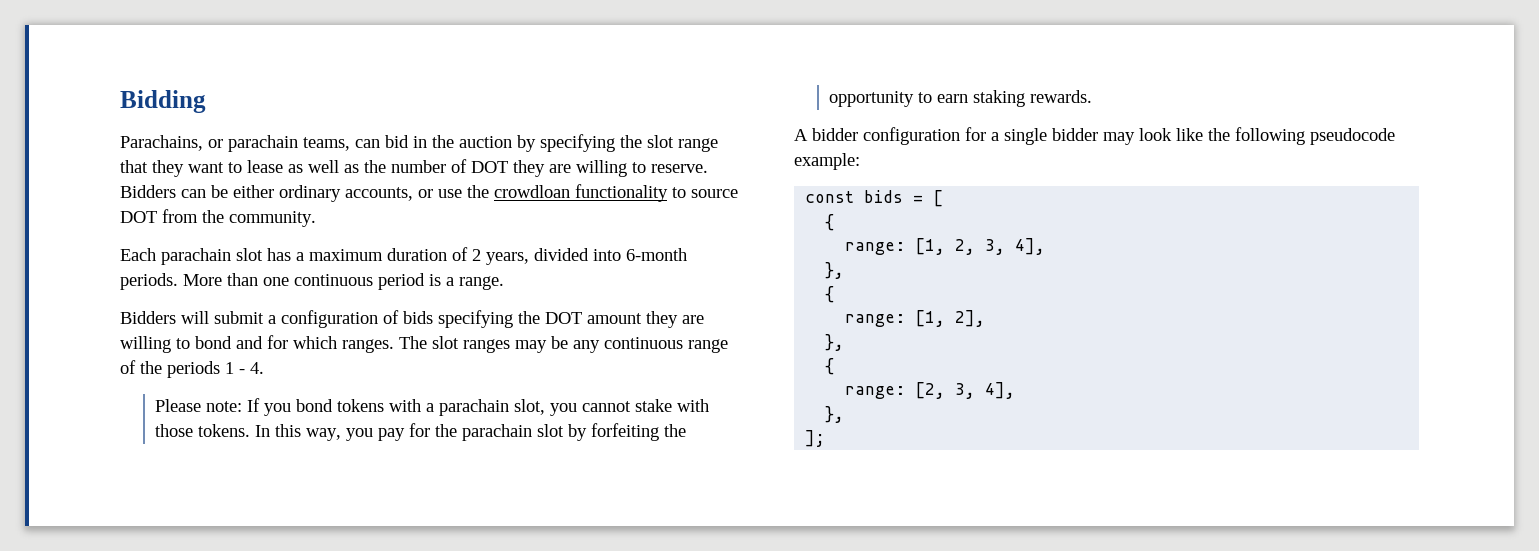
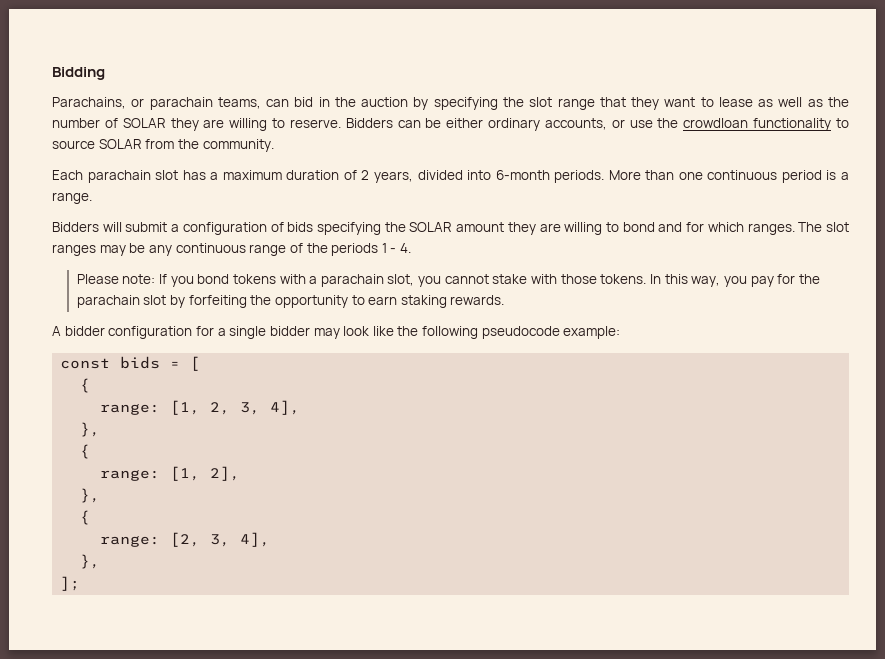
[471,161,508,173] DOT -> [122,118,166,128] SOLAR
[120,211,157,223] DOT -> [98,139,142,149] SOLAR
[545,312,582,324] DOT -> [409,222,453,232] SOLAR

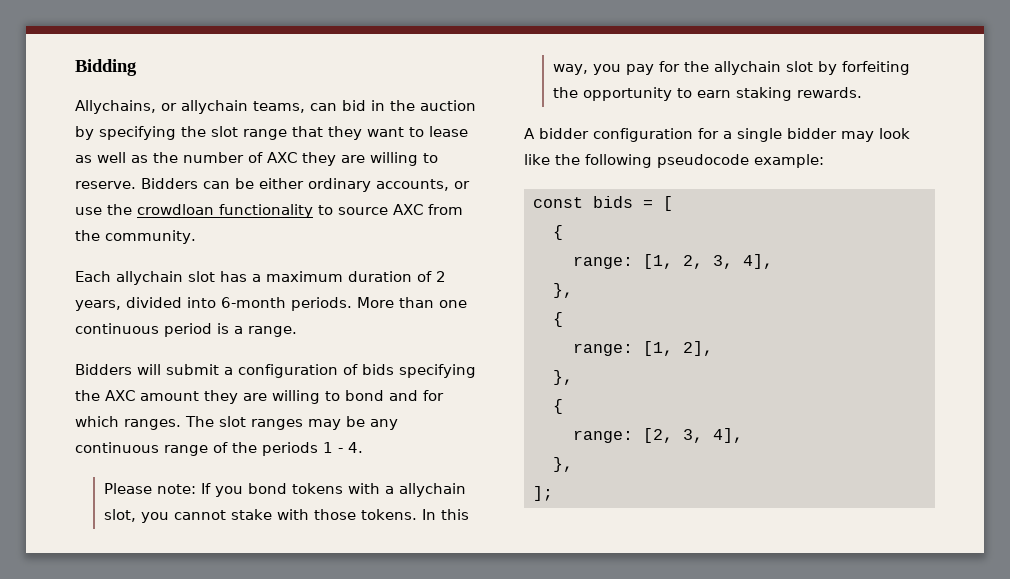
[52,97,213,110] Parachains, or parachain -> [75,100,248,114] Allychains, or allychain
[122,118,166,128] SOLAR -> [267,152,297,163] AXC
[98,139,142,149] SOLAR -> [393,204,423,215] AXC
[87,170,151,183] parachain -> [116,271,183,285] allychain
[409,222,453,232] SOLAR -> [105,390,135,401] AXC
[320,274,384,287] parachain -> [398,483,466,497] allychain
[76,295,140,308] parachain -> [713,61,781,75] allychain

